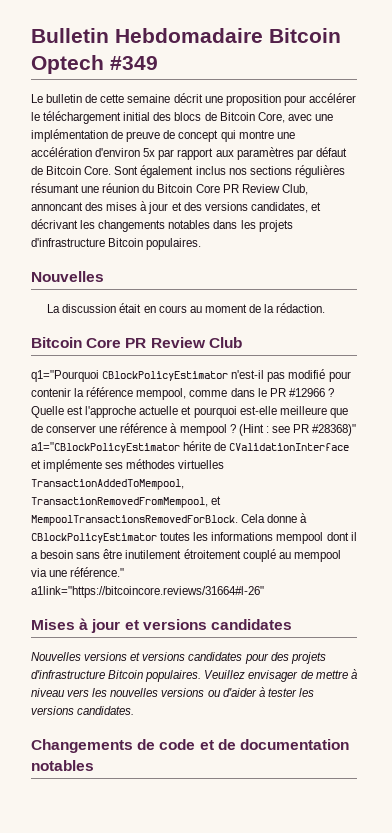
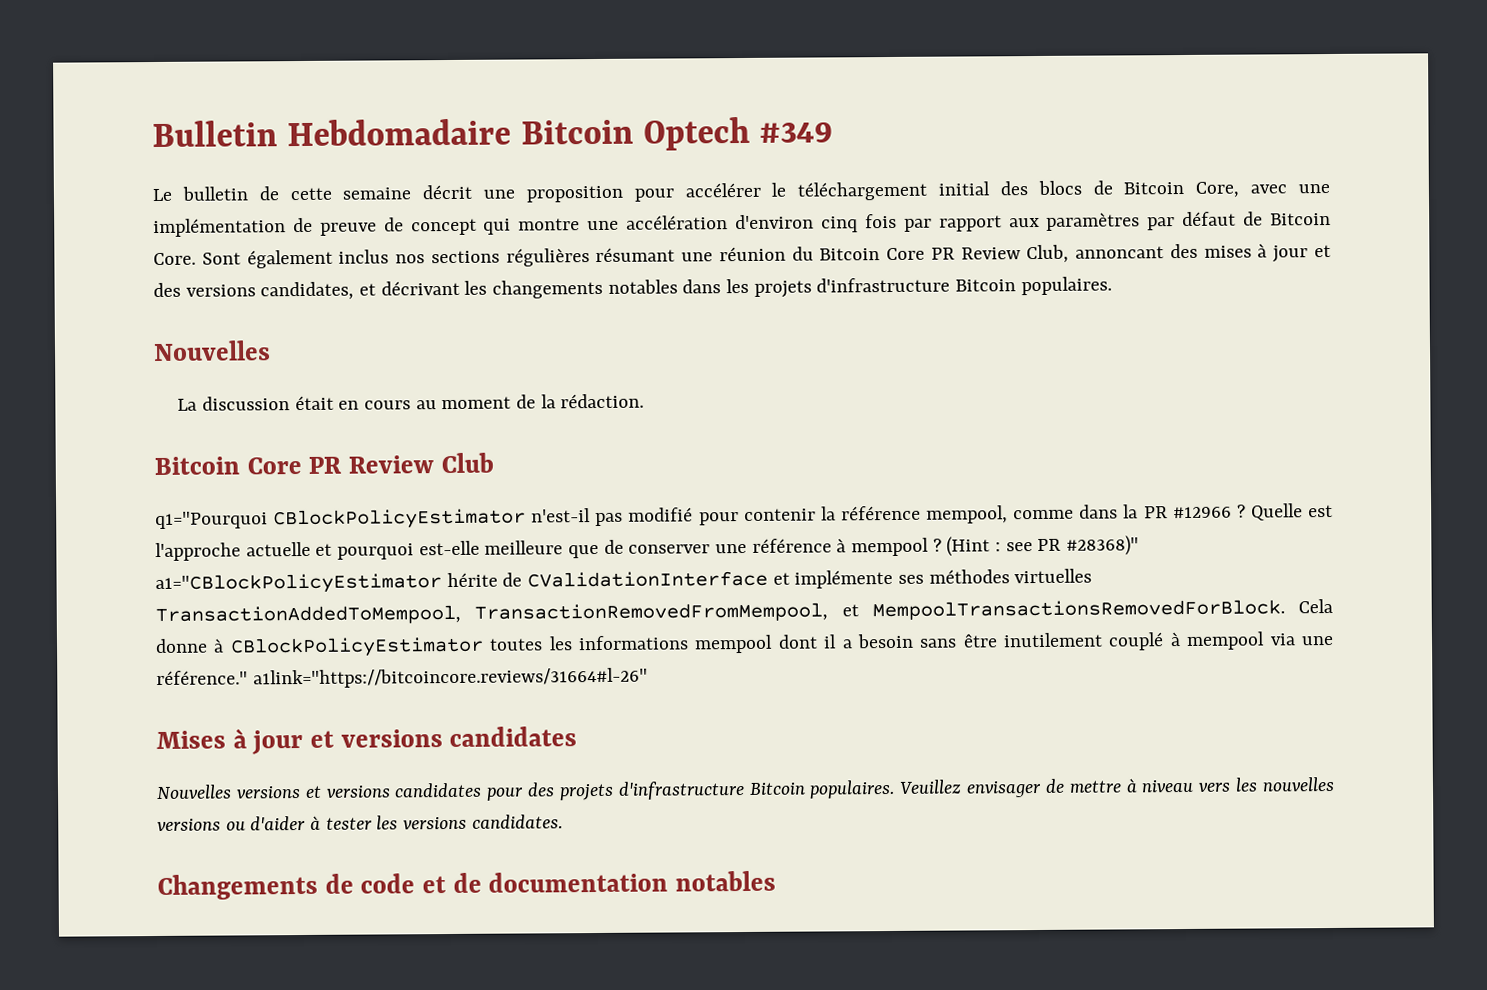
[143,148,156,157] 5x -> [820,213,897,233] cinq fois
[257,388,267,397] le -> [1123,504,1139,519] la
[183,549,291,562] étroitement couplé au -> [1108,632,1181,651] couplé à

